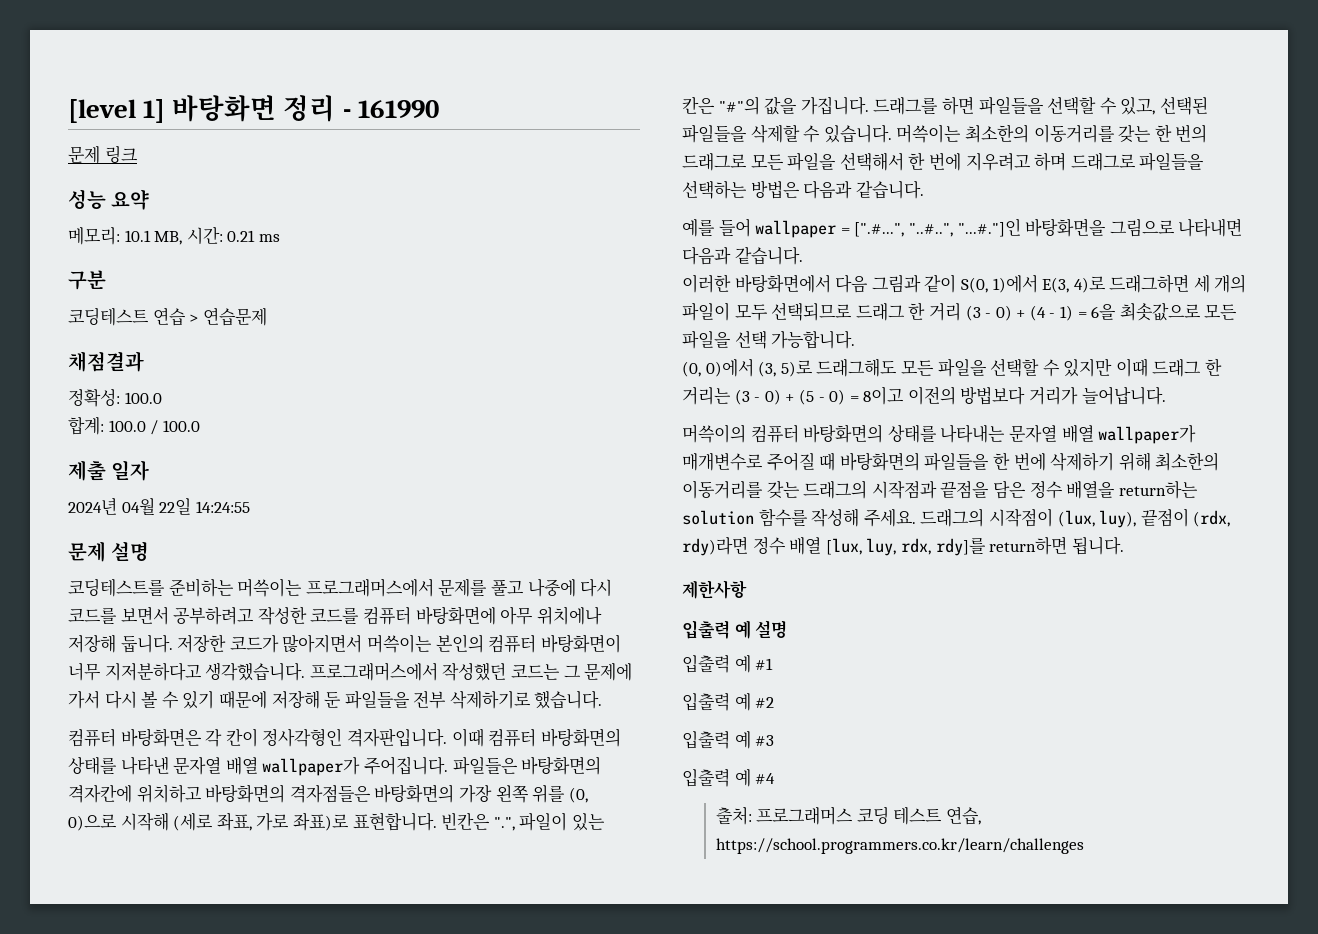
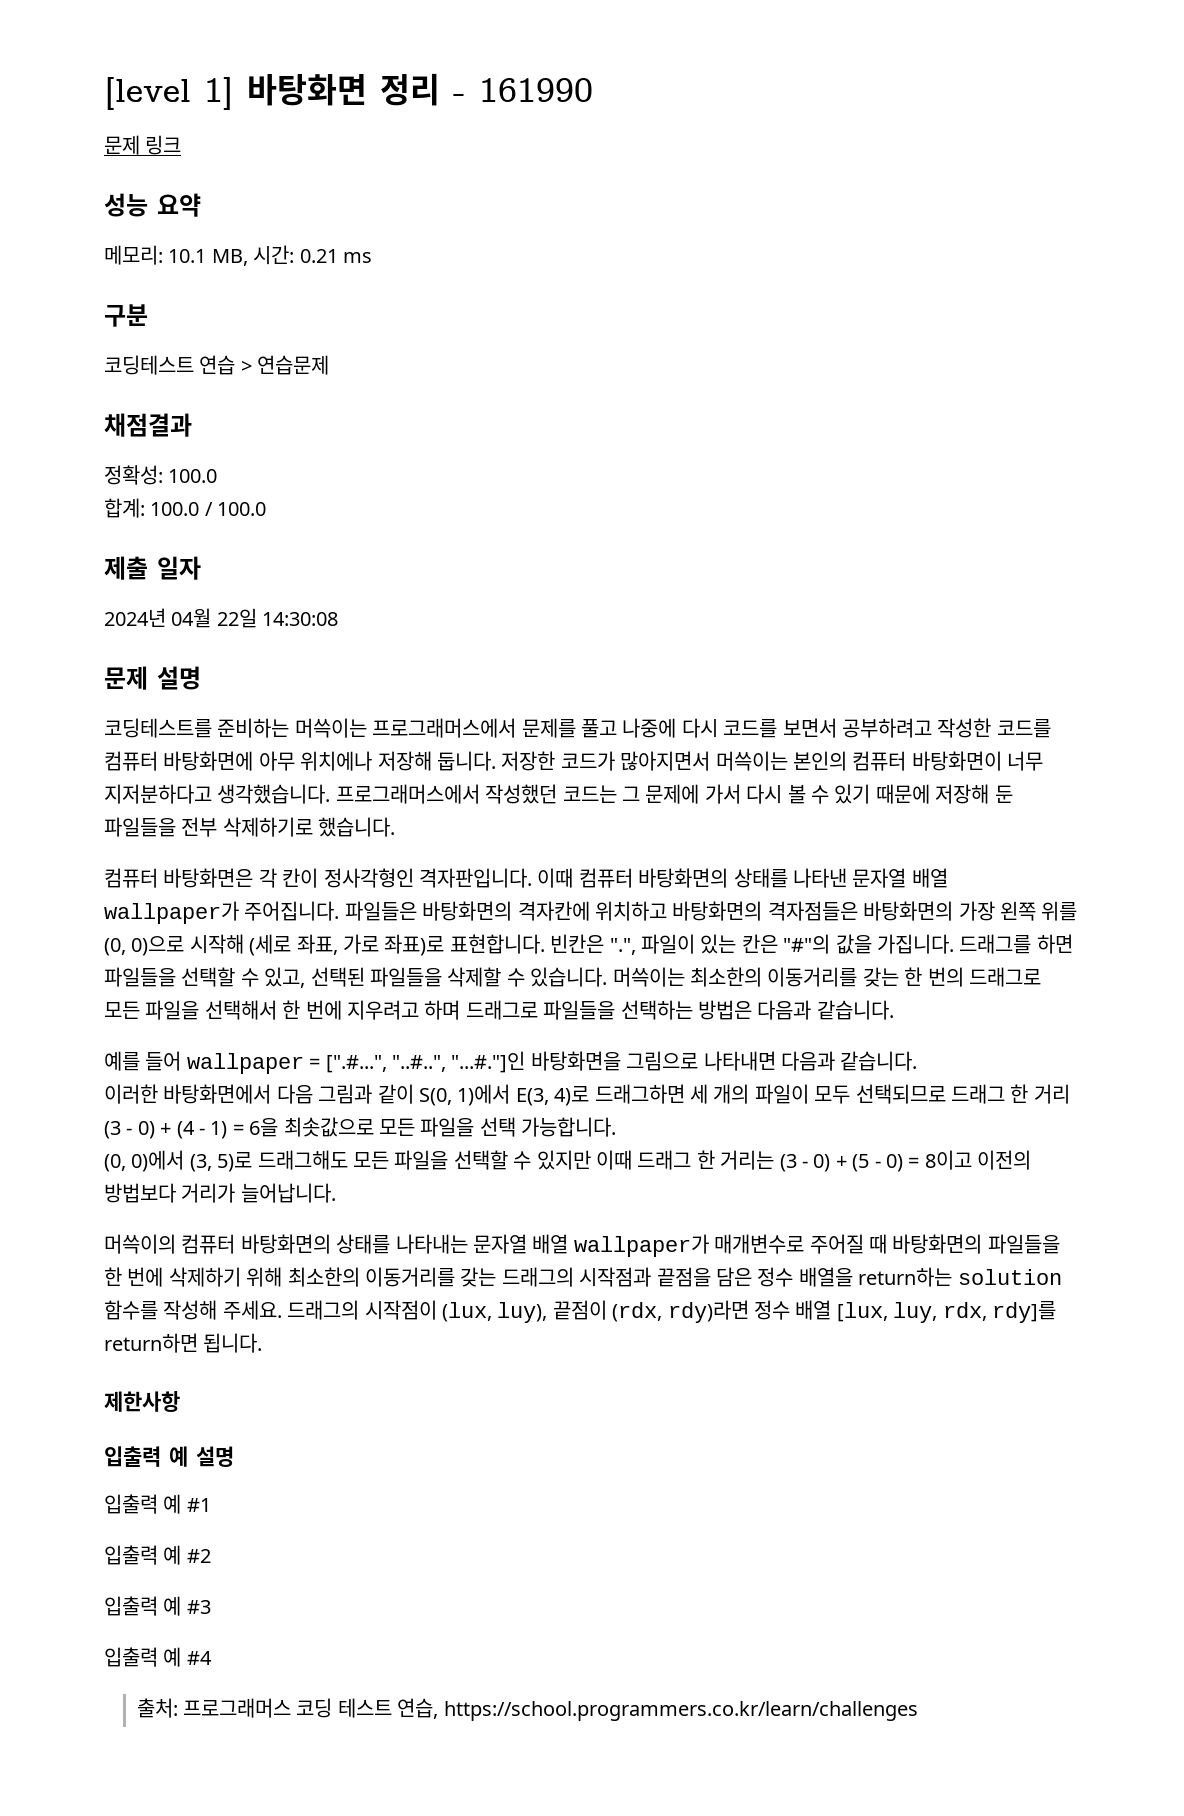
[195,501,250,513] 14:24:55 -> [262,612,339,626] 14:30:08

